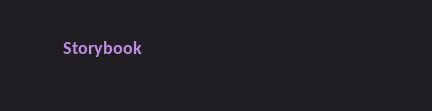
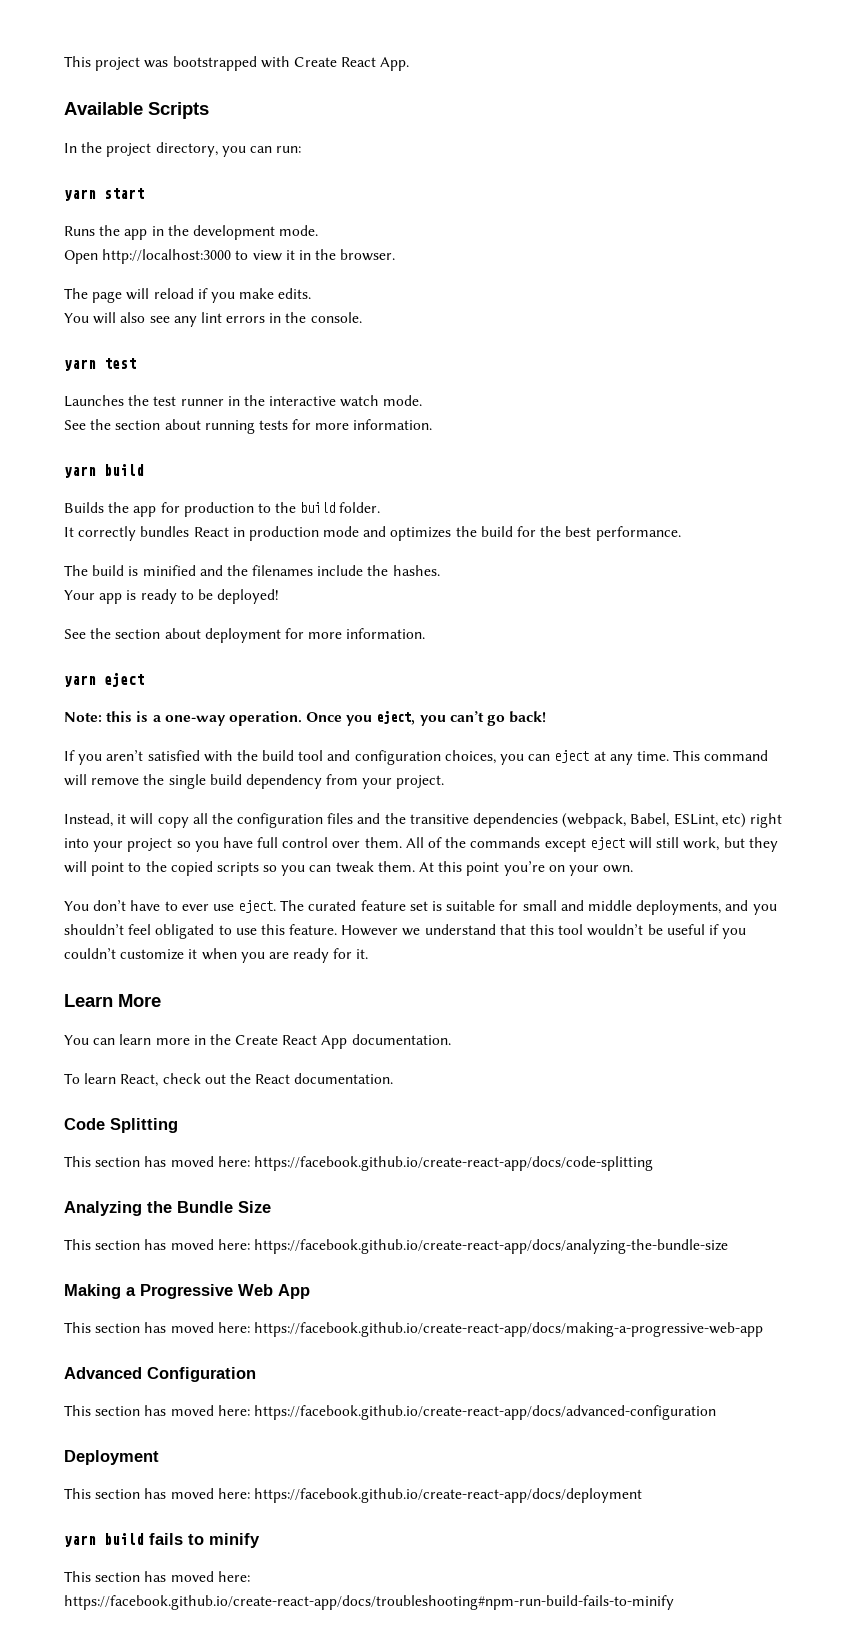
[63,41,142,57] Storybook -> [64,56,410,71] [64,102,209,119] [64,142,302,157] [64,188,144,201] [64,225,319,240] [64,249,396,264] [64,288,312,303] [64,312,362,327] [64,358,136,371] [64,395,423,407] [64,419,433,434] [64,464,144,478] [64,502,381,517] [64,526,681,541] [64,565,440,576] [64,589,280,604] [64,628,426,643] [64,672,144,687] [64,710,547,726] [64,750,769,765] [64,774,445,789] [64,813,782,828] [64,837,778,852] [64,861,634,876] [64,900,777,915] [64,924,747,939] [64,948,369,963] [64,994,161,1007] [64,1034,451,1049] [64,1073,394,1087] [64,1118,178,1133] [64,1156,653,1171] [64,1201,271,1216] [64,1239,728,1254] [64,1284,310,1299] [64,1322,763,1337] [64,1367,256,1382] [64,1405,716,1420] [64,1450,159,1465] [64,1488,642,1503] [64,1533,260,1548] [64,1571,250,1582] [64,1595,674,1610] This project was bootstrapped with Create React App. // Available Scripts // In the project directory, you can run: // yarn start // Runs the app in the development mode. // Open http://localhost:3000 to view it in the browser. // The page will reload if you make edits. // You will also see any lint errors in the console. // yarn test // Launches the test runner in the interactive watch mode. // See the section about running tests for more information. // yarn build // Builds the app for production to the build folder. // It correctly bundles React in production mode and optimizes the build for the best performance. // The build is minified and the filenames include the hashes. // Your app is ready to be deployed! // See the section about deployment for more information. // yarn eject // Note: this is a one-way operation. Once you eject, you can’t go back! // If you aren’t satisfied with the build tool and configuration choices, you can eject at any time. This command will remove the single build dependency from your project. // Instead, it will copy all the configuration files and the transitive dependencies (webpack, Babel, ESLint, etc) right into your project so you have full control over them. All of the commands except eject will still work, but they will point to the copied scripts so you can tweak them. At this point you’re on your own. // You don’t have to ever use eject. The curated feature set is suitable for small and middle deployments, and you shouldn’t feel obligated to use this feature. However we understand that this tool wouldn’t be useful if you couldn’t customize it when you are ready for it. // Learn More // You can learn more in the Create React App documentation. // To learn React, check out the React documentation. // Code Splitting // This section has moved here: https://facebook.github.io/create-react-app/docs/code-splitting // Analyzing the Bundle Size // This section has moved here: https://facebook.github.io/create-react-app/docs/analyzing-the-bundle-size // Making a Progressive Web App // This section has moved here: https://facebook.github.io/create-react-app/docs/making-a-progressive-web-app // Advanced Configuration // This section has moved here: https://facebook.github.io/create-react-app/docs/advanced-configuration // Deployment // This section has moved here: https://facebook.github.io/create-react-app/docs/deployment // yarn build fails to minify // This section has moved here: https://facebook.github.io/create-react-app/docs/troubleshooting#npm-run-build-fails-to-minify

